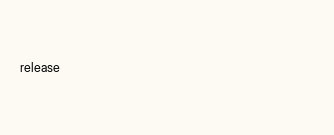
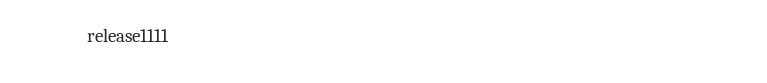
[20,62,60,72] release -> [87,28,169,42] release1111

